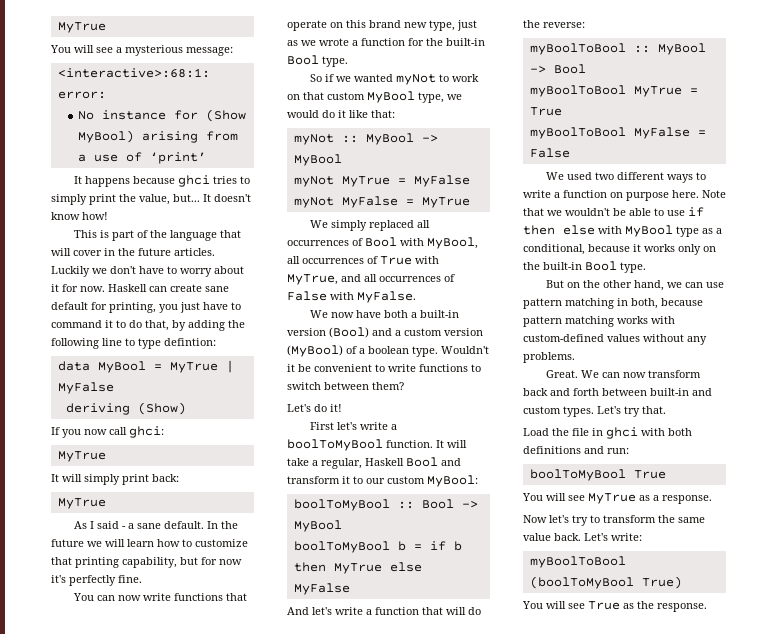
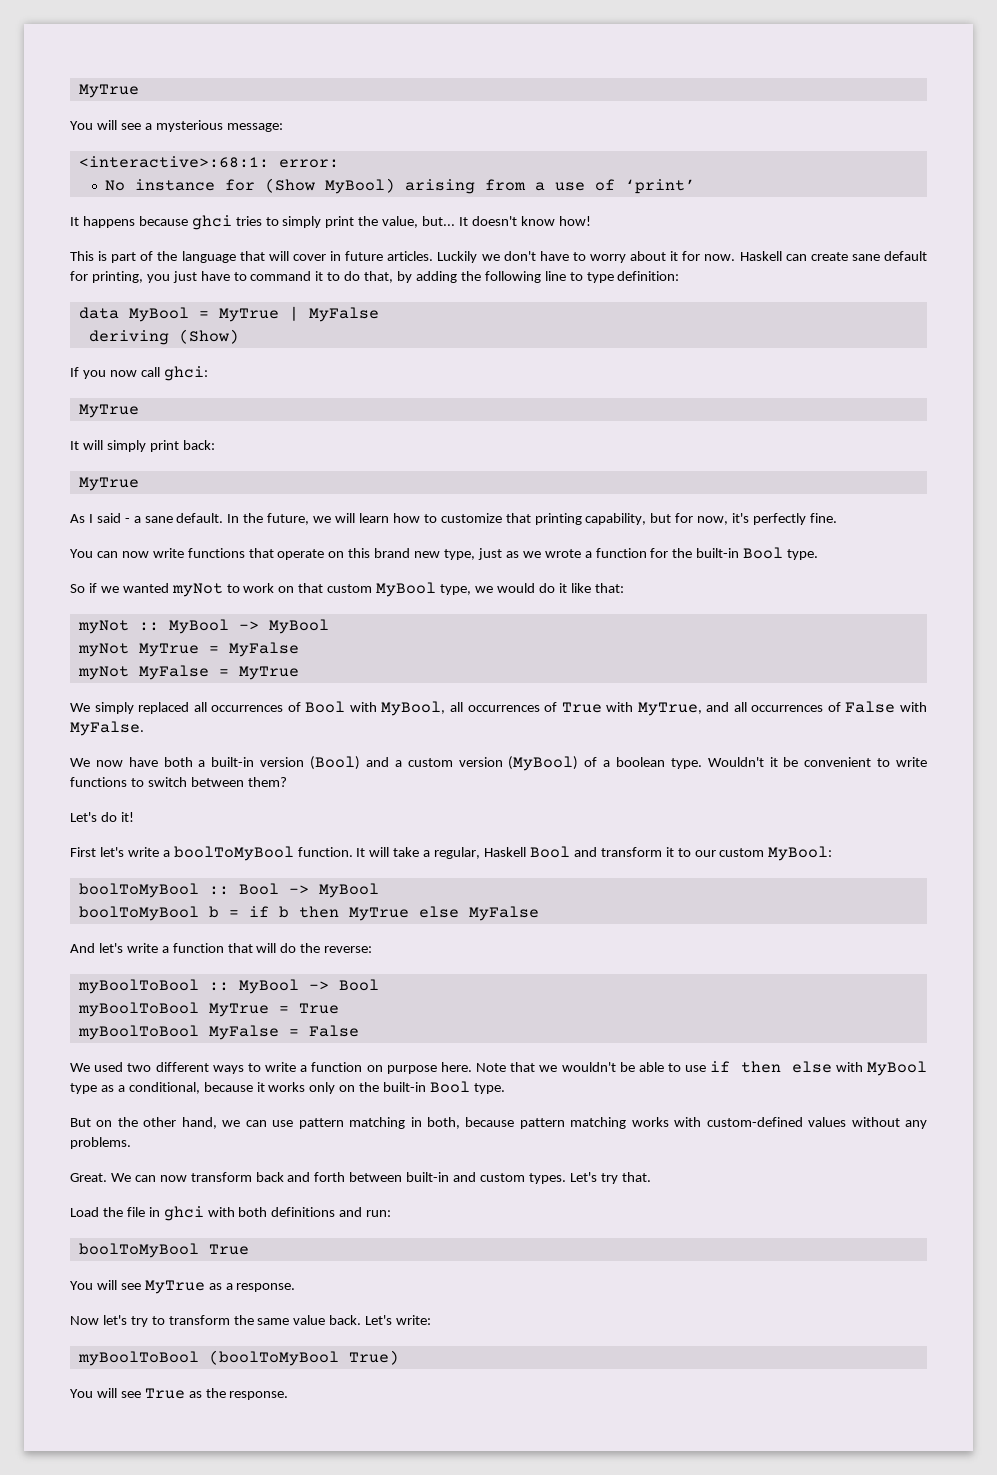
[118,248,135,256] the -> (342, 256) none
[164,338,216,346] defintion: -> [617,271,680,281] definition:
[51,539,84,547] future -> [267,513,310,525] future,
[219,559,242,565] now -> [697,516,729,525] now,

